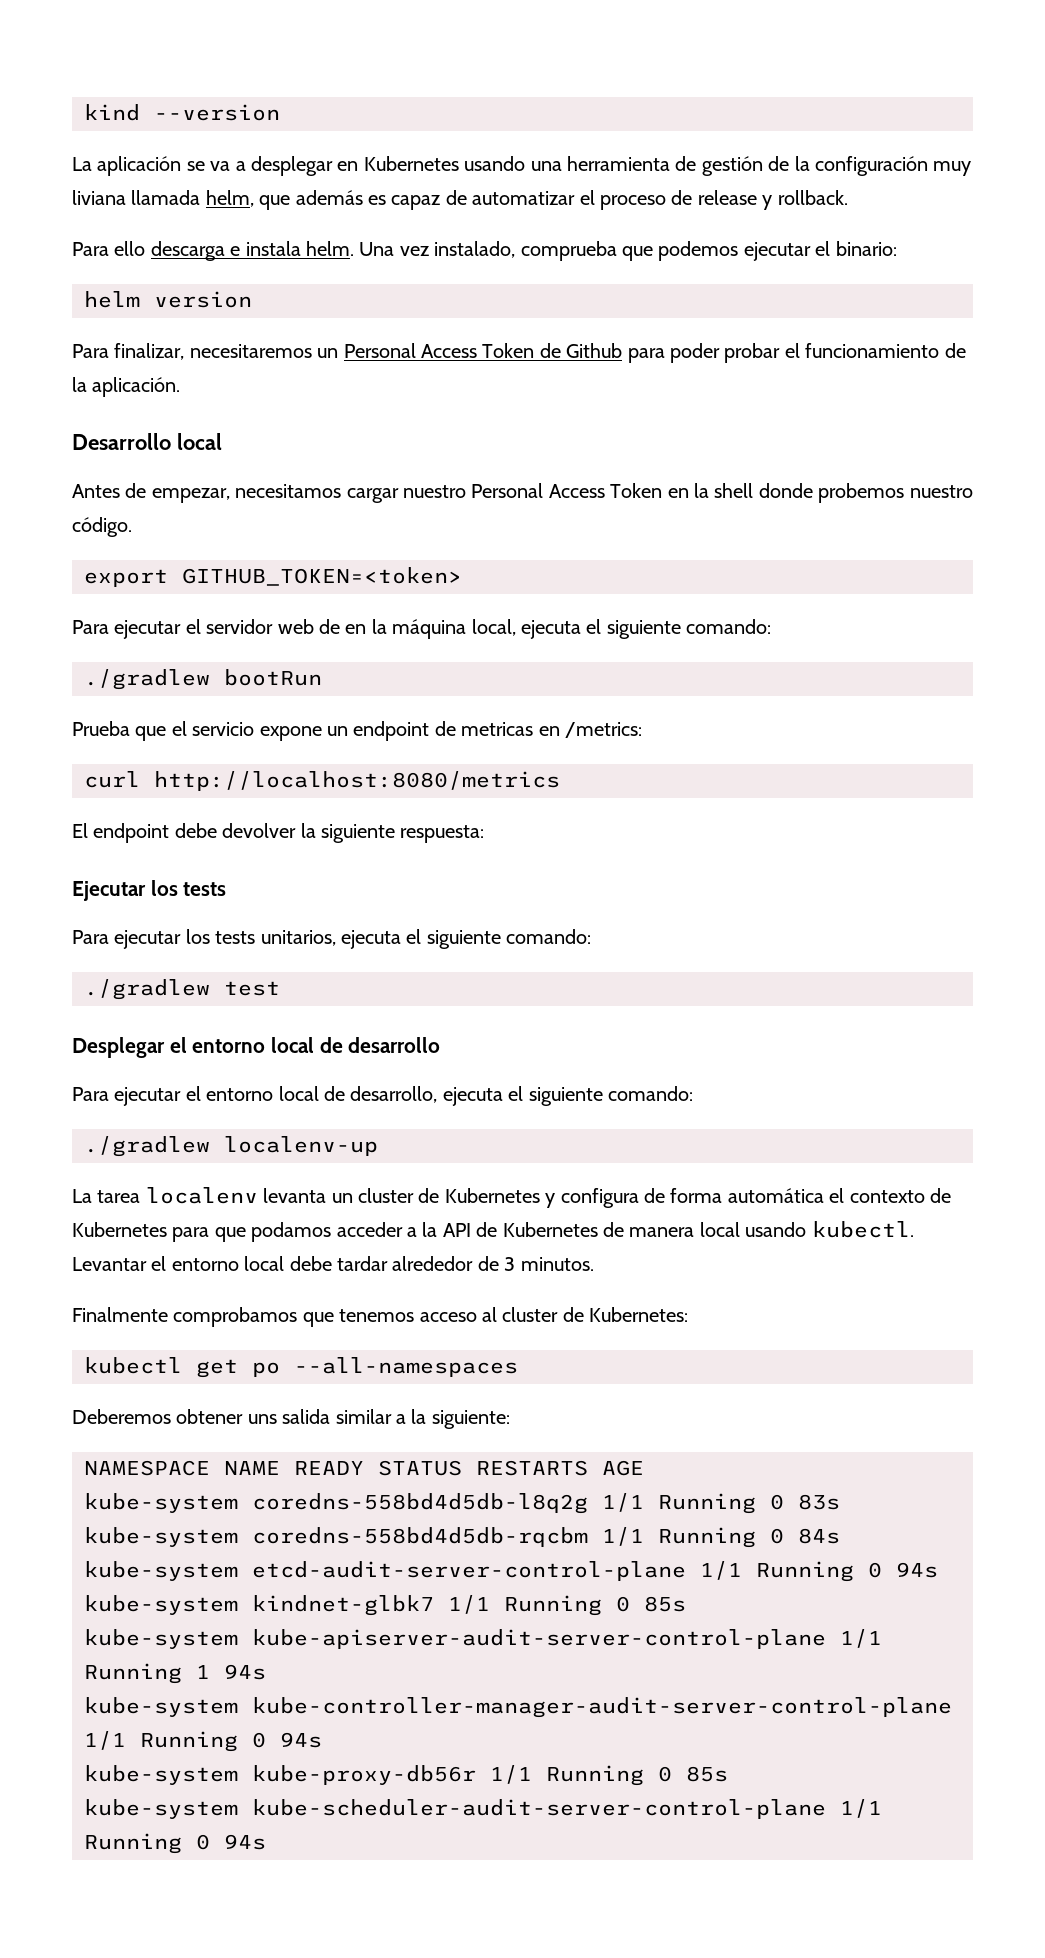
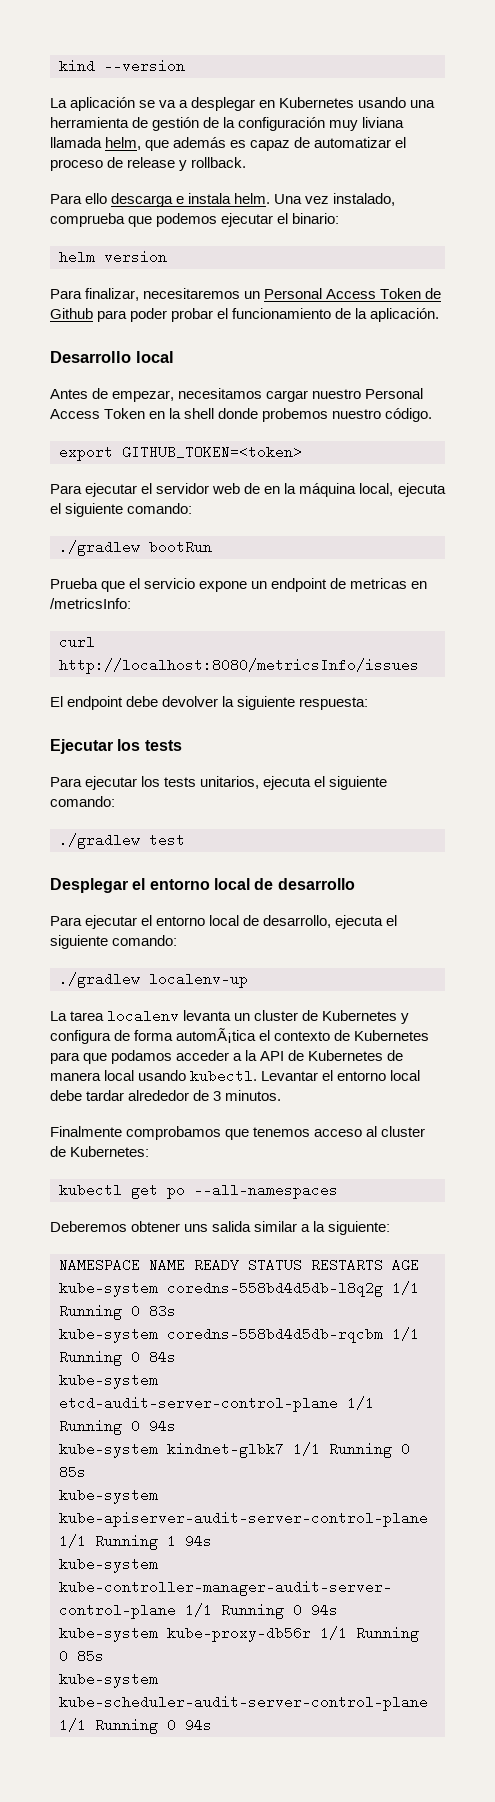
[564,722,642,738] /metrics: -> [50,598,131,609] /metricsInfo:
[154,771,560,791] http://localhost:8080/metrics -> [59,658,419,674] http://localhost:8080/metricsInfo/issues
[727,1188,824,1203] automática -> [176,1028,257,1043] automÃ¡tica

